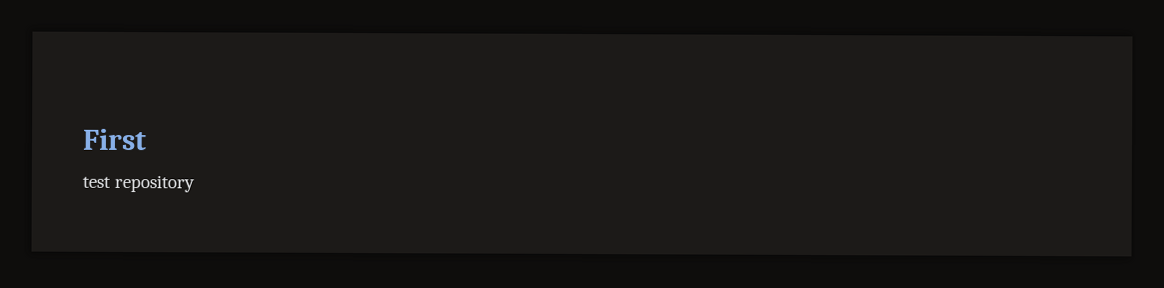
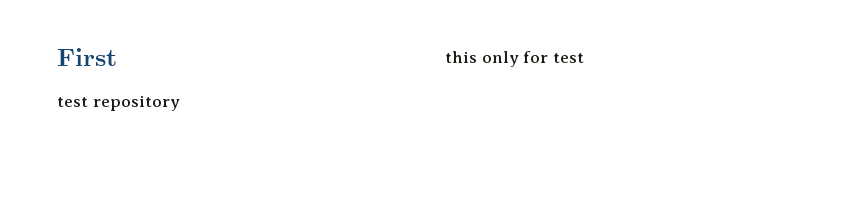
(196, 183) none -> [445,51,585,67] // this only for test

